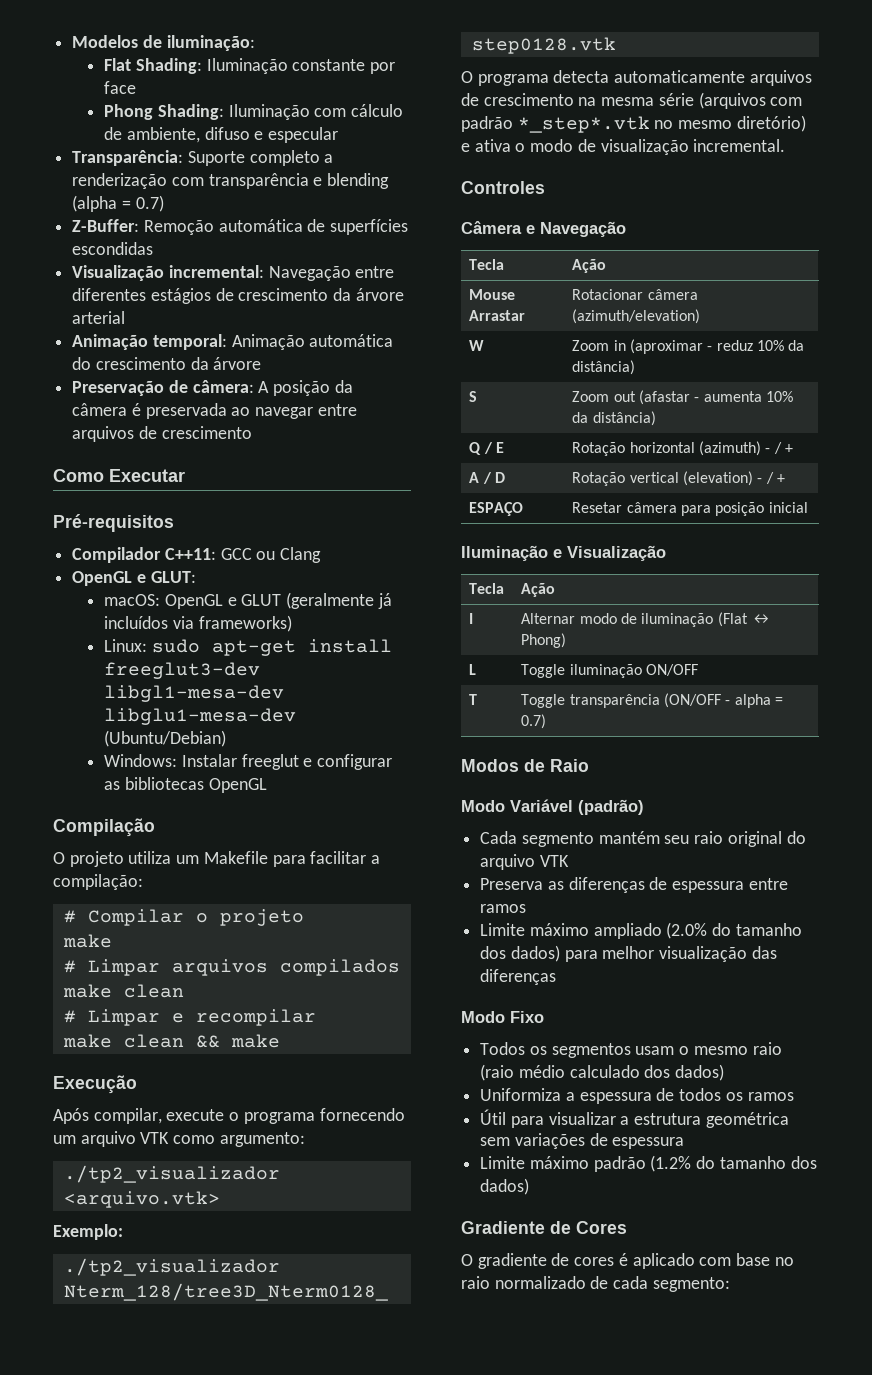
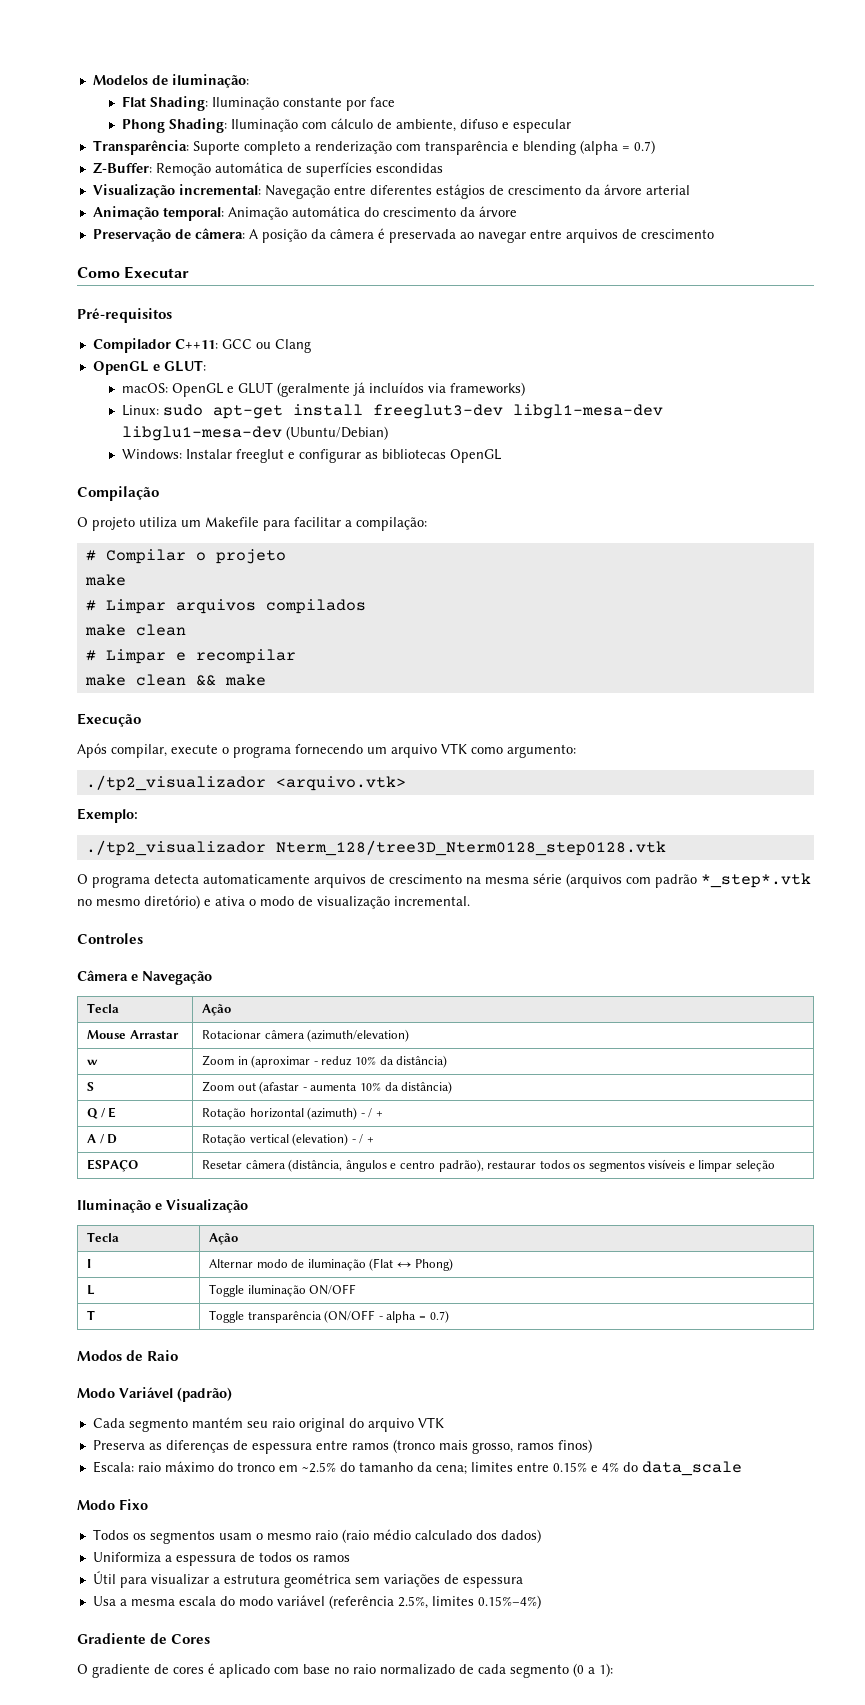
[469,340,485,351] W -> [87,1059,99,1065] w
[680,502,808,516] para posição inicial -> [288,1159,775,1172] (distância, ângulos e centro padrão), restaurar todos os segmentos visíveis e limpar seleção
[480,922,802,939] [480,945,777,962] [480,969,557,985] // Limite máximo ampliado (2.0% do tamanho dos dados) para melhor visualização das diferenças -> [392,1439,592,1454] [92,1461,742,1476] (tronco mais grosso, ramos finos) // Escala: raio máximo do tronco em ~2.5% do tamanho da cena; limites entre 0.15% e 4% do data_scale
[480,1155,817,1172] [480,1178,530,1195] Limite máximo padrão (1.2% do tamanho dos dados) -> [92,1595,541,1609] Usa a mesma escala do modo variável (referência 2.5%, limites 0.15%–4%)
[652,1277,730,1292] segmento: -> [510,1663,613,1678] segmento (0 a 1):

